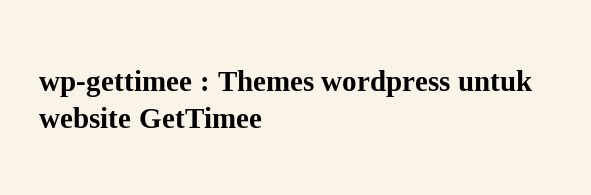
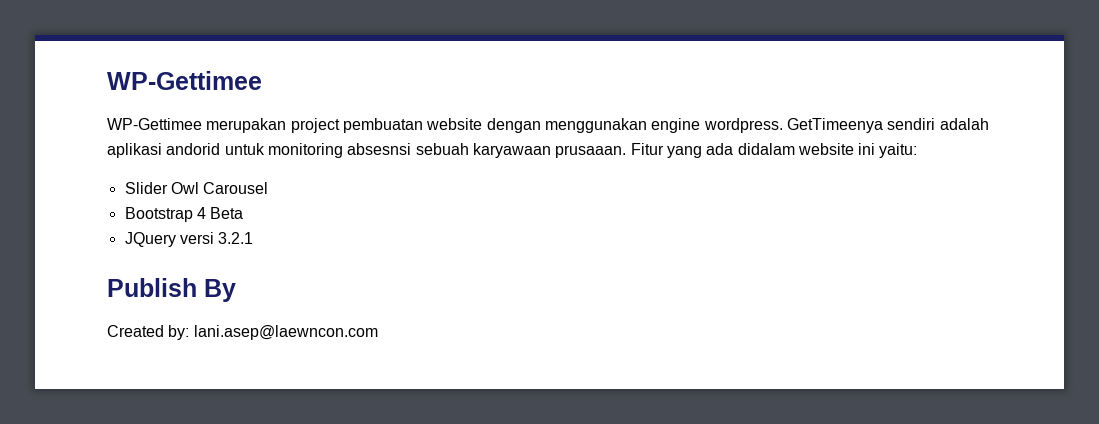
[39,70,534,97] [39,107,262,128] wp-gettimee : Themes wordpress untuk website GetTimee -> [107,71,262,90] [107,118,989,133] [107,143,918,158] [124,182,269,194] [124,207,244,222] [124,232,254,247] [107,278,236,302] [107,325,378,340] WP-Gettimee // WP-Gettimee merupakan project pembuatan website dengan menggunakan engine wordpress. GetTimeenya sendiri adalah aplikasi andorid untuk monitoring absesnsi sebuah karyawaan prusaaan. Fitur yang ada didalam website ini yaitu: // Slider Owl Carousel // Bootstrap 4 Beta // JQuery versi 3.2.1 // Publish By // Created by: lani.asep@laewncon.com

